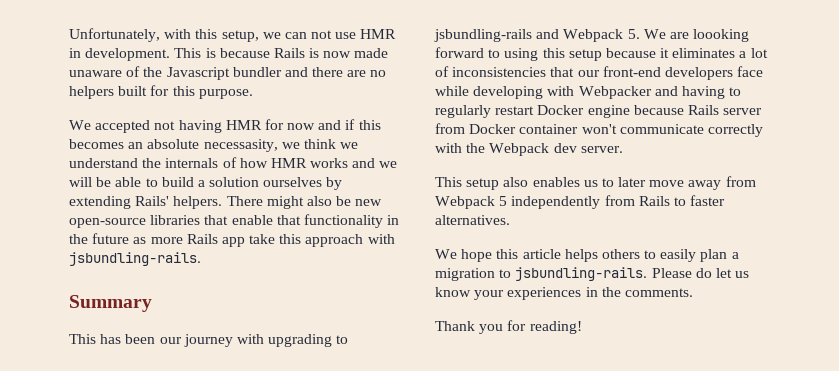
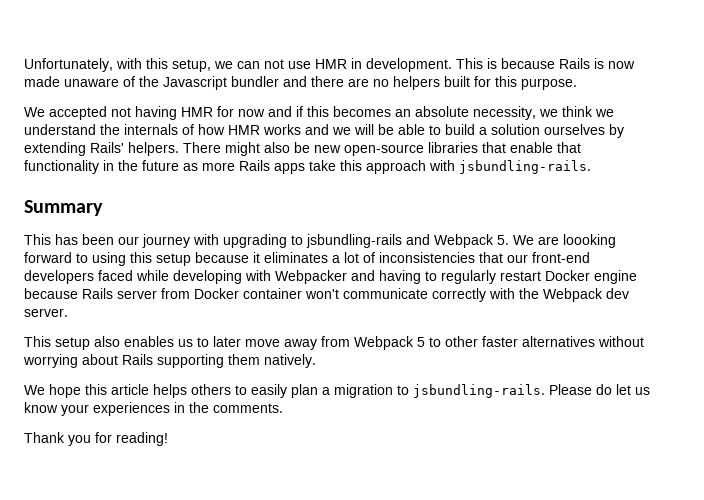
[203,139,278,152] necessasity, -> [473,106,536,120] necessity,
[221,237,245,247] app -> [274,163,305,174] apps
[737,66,764,77] face -> [98,270,133,281] faced
[511,195,726,209] [435,215,510,225] independently from Rails to faster alternatives. -> [429,336,644,347] [23,354,316,368] to other faster alternatives without worrying about Rails supporting them natively.

